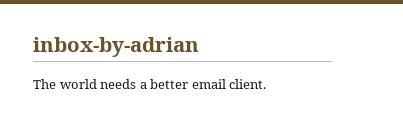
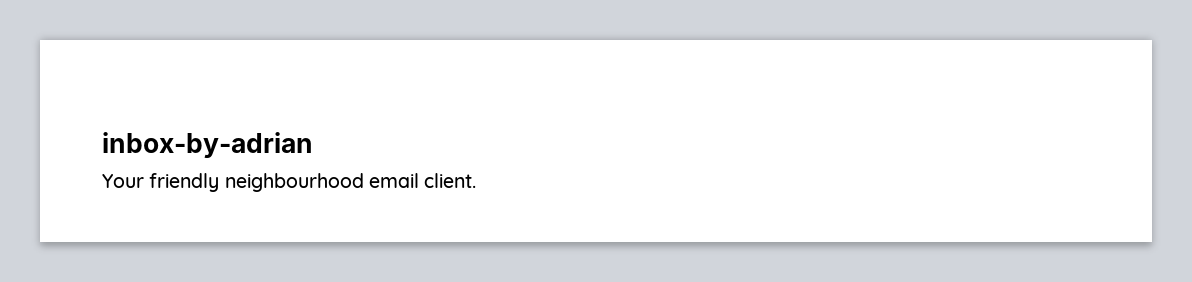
[33,79,189,89] The world needs a better -> [102,173,364,192] Your friendly neighbourhood

